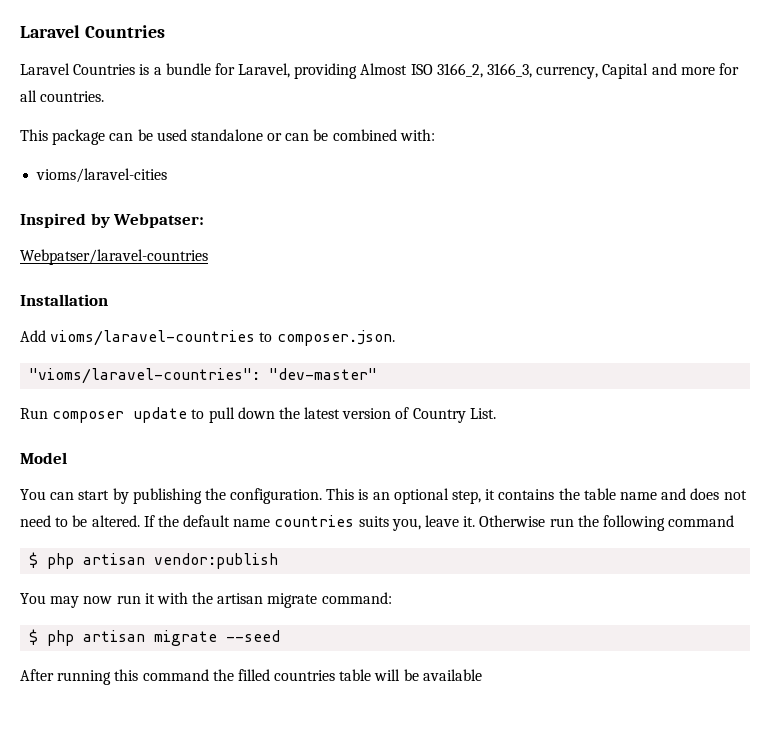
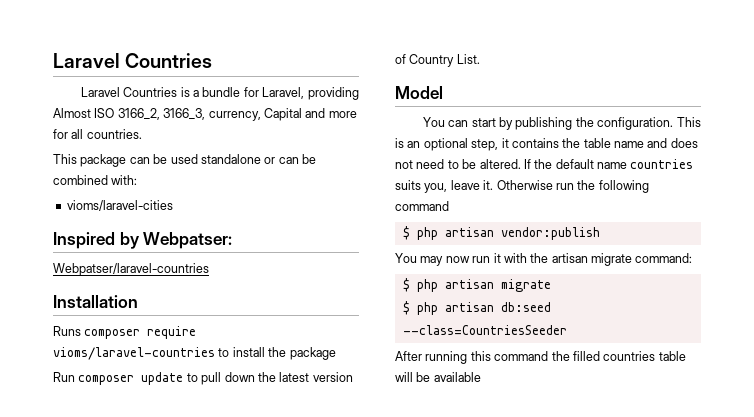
[20,330,395,346] [29,368,378,384] Add vioms/laravel-countries to composer.json. // "vioms/laravel-countries": "dev-master" -> [53,326,197,339] [53,347,336,360] Runs composer require vioms/laravel-countries to install the package
[226,630,281,642] --seed -> [402,301,551,315] [402,325,567,335] // $ php artisan db:seed --class=CountriesSeeder

